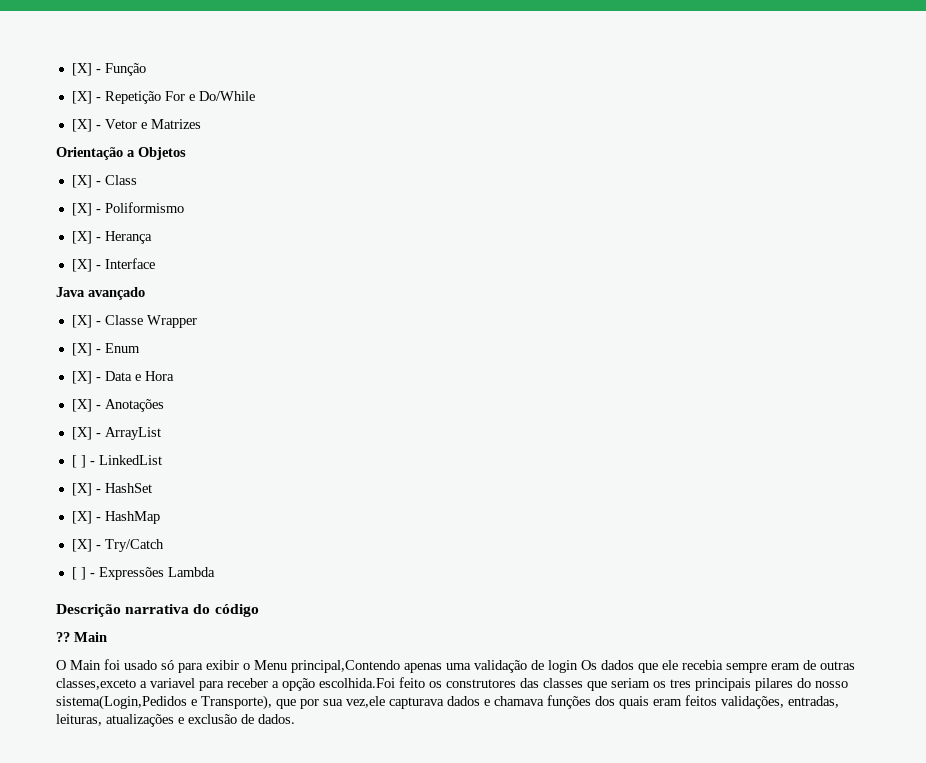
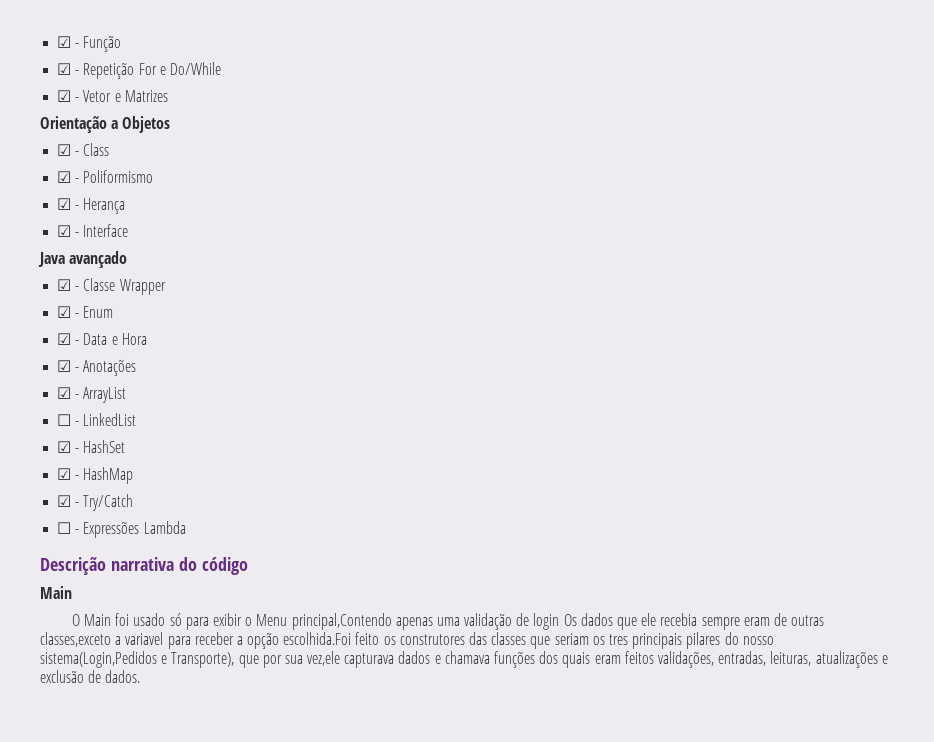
[71,63,92,76] [X] -> [57,36,72,48] ☑
[71,91,92,104] [X] -> [57,63,72,75] ☑
[71,119,92,132] [X] -> [57,90,72,102] ☑
[71,175,92,188] [X] -> [57,144,72,156] ☑
[71,203,92,216] [X] -> [57,171,72,183] ☑
[71,231,92,244] [X] -> [57,198,72,210] ☑
[71,259,92,272] [X] -> [57,225,72,237] ☑
[71,315,92,328] [X] -> [57,279,72,291] ☑
[71,343,92,356] [X] -> [57,306,72,318] ☑
[71,371,92,384] [X] -> [57,333,72,345] ☑
[71,399,92,412] [X] -> [57,360,72,372] ☑
[71,427,92,440] [X] -> [57,387,72,399] ☑
[71,455,86,468] [ ] -> [57,414,72,426] ☐
[71,483,92,496] [X] -> [57,441,72,453] ☑
[71,511,92,524] [X] -> [57,468,72,480] ☑
[71,539,92,552] [X] -> [57,495,72,507] ☑
[71,567,86,580] [ ] -> [57,522,72,534] ☐
[56,632,70,642] ?? -> (248, 566) none

